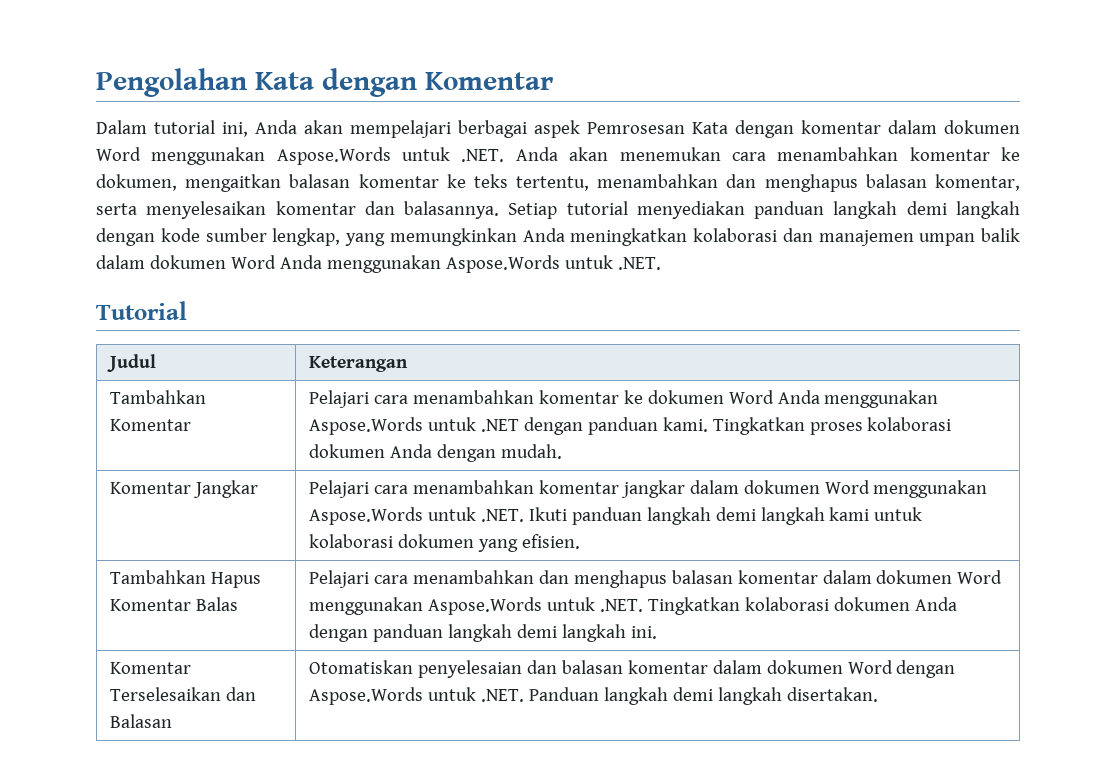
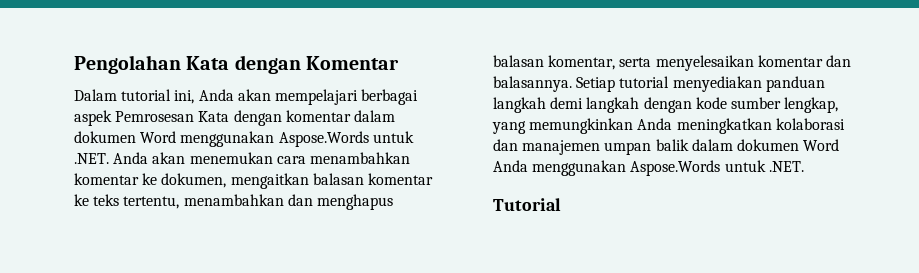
[106,354,156,372] [308,356,408,372] [109,390,206,404] [109,419,191,431] [308,390,939,408] [308,417,952,435] [308,444,562,462] [109,480,258,498] [308,480,988,498] [308,507,923,525] [308,534,580,552] [109,570,261,588] [109,597,238,611] [308,570,1003,588] [308,597,957,615] [308,624,657,642] [109,662,191,674] [109,687,256,701] [109,714,172,728] [308,660,956,678] [308,687,878,705] // Judul | Keterangan // Tambahkan Komentar | Pelajari cara menambahkan komentar ke dokumen Word Anda menggunakan Aspose.Words untuk .NET dengan panduan kami. Tingkatkan proses kolaborasi dokumen Anda dengan mudah. // Komentar Jangkar | Pelajari cara menambahkan komentar jangkar dalam dokumen Word menggunakan Aspose.Words untuk .NET. Ikuti panduan langkah demi langkah kami untuk kolaborasi dokumen yang efisien. // Tambahkan Hapus Komentar Balas | Pelajari cara menambahkan dan menghapus balasan komentar dalam dokumen Word menggunakan Aspose.Words untuk .NET. Tingkatkan kolaborasi dokumen Anda dengan panduan langkah demi langkah ini. // Komentar Terselesaikan dan Balasan | Otomatiskan penyelesaian dan balasan komentar dalam dokumen Word dengan Aspose.Words untuk .NET. Panduan langkah demi langkah disertakan. -> (561, 204) none

